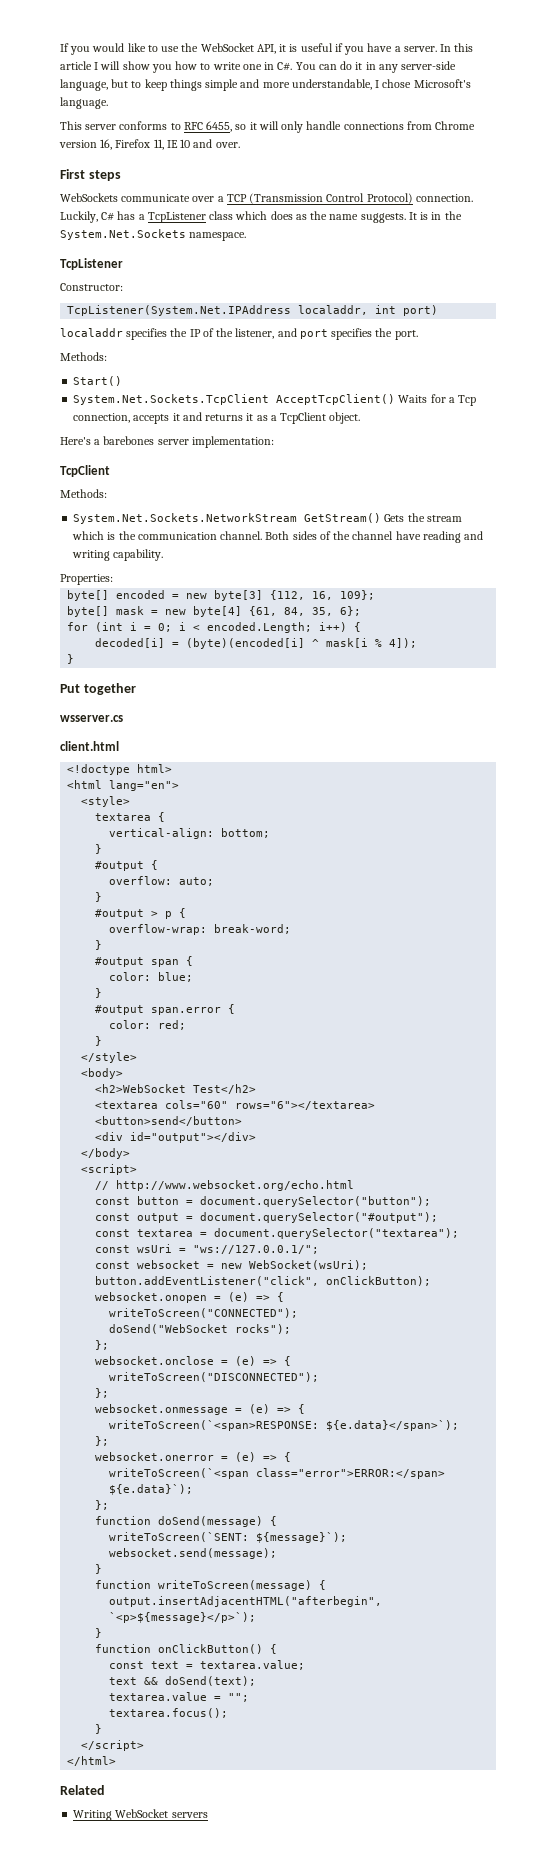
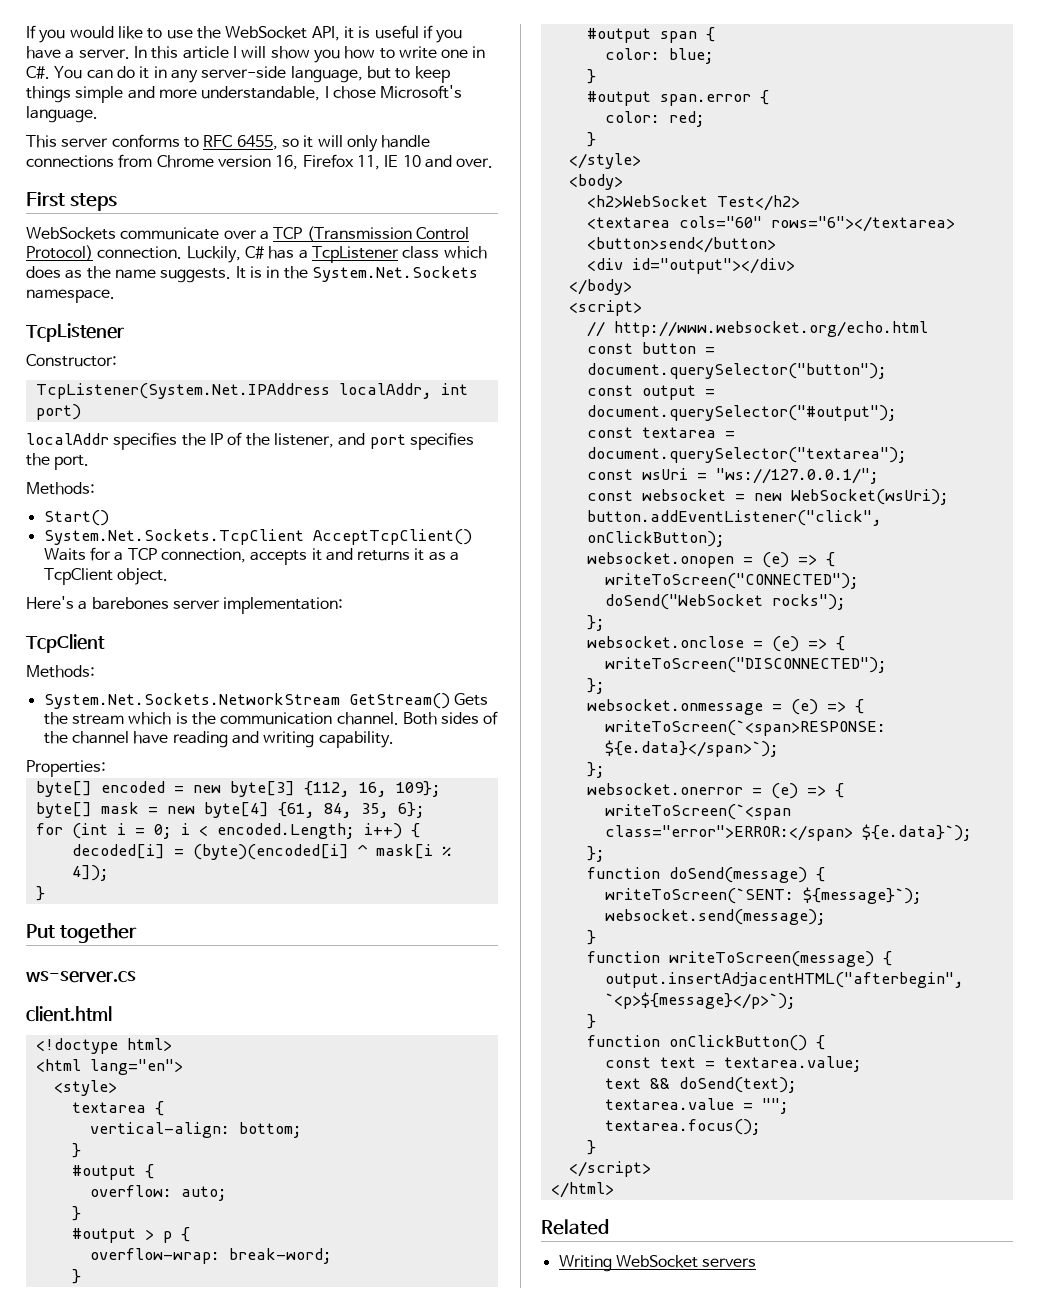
[298,305,369,315] localaddr, -> [338,383,432,399] localAddr,
[60,328,123,337] localaddr -> [26,433,109,445] localAddr
[458,395,477,406] Tcp -> [127,548,157,560] TCP
[60,715,123,722] wsserver.cs -> [26,970,136,983] ws-server.cs

